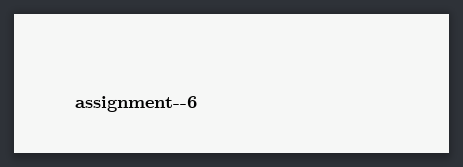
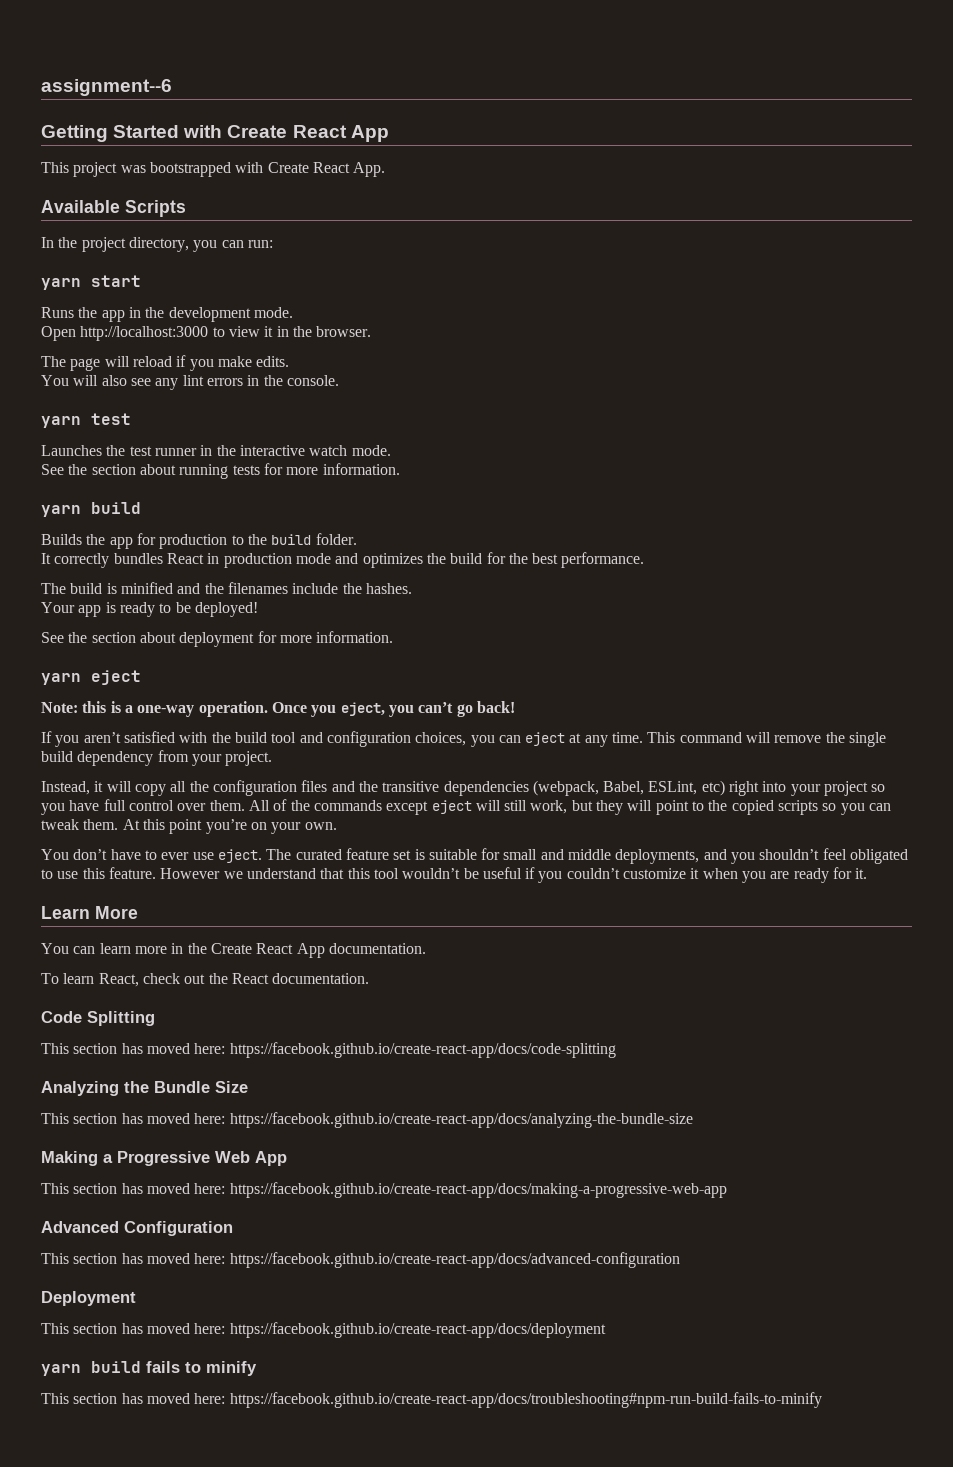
(197, 104) none -> [41,125,389,142] [41,162,386,177] [41,200,186,217] [41,237,273,252] [41,275,141,290] [41,307,293,322] [41,326,372,341] [41,355,290,371] [41,375,339,390] [41,413,131,428] [41,445,391,456] [41,463,400,479] [41,502,141,517] [41,533,357,549] [41,552,645,568] [41,582,412,594] [41,602,258,617] [41,631,394,647] [41,670,141,685] [41,701,515,717] [41,731,887,747] [41,750,273,766] [41,780,886,796] [41,799,892,815] [41,819,337,834] [41,848,909,864] [41,867,868,883] [41,906,138,919] [41,943,426,958] [41,973,370,987] [41,1011,155,1026] [41,1042,616,1058] [41,1081,248,1096] [41,1112,693,1128] [41,1151,287,1166] [41,1182,727,1198] [41,1221,233,1236] [41,1252,680,1268] [41,1291,136,1306] [41,1322,606,1338] [41,1361,257,1376] [41,1392,822,1408] // Getting Started with Create React App // This project was bootstrapped with Create React App. // Available Scripts // In the project directory, you can run: // yarn start // Runs the app in the development mode. // Open http://localhost:3000 to view it in the browser. // The page will reload if you make edits. // You will also see any lint errors in the console. // yarn test // Launches the test runner in the interactive watch mode. // See the section about running tests for more information. // yarn build // Builds the app for production to the build folder. // It correctly bundles React in production mode and optimizes the build for the best performance. // The build is minified and the filenames include the hashes. // Your app is ready to be deployed! // See the section about deployment for more information. // yarn eject // Note: this is a one-way operation. Once you eject, you can’t go back! // If you aren’t satisfied with the build tool and configuration choices, you can eject at any time. This command will remove the single build dependency from your project. // Instead, it will copy all the configuration files and the transitive dependencies (webpack, Babel, ESLint, etc) right into your project so you have full control over them. All of the commands except eject will still work, but they will point to the copied scripts so you can tweak them. At this point you’re on your own. // You don’t have to ever use eject. The curated feature set is suitable for small and middle deployments, and you shouldn’t feel obligated to use this feature. However we understand that this tool wouldn’t be useful if you couldn’t customize it when you are ready for it. // Learn More // You can learn more in the Create React App documentation. // To learn React, check out the React documentation. // Code Splitting // This section has moved here: https://facebook.github.io/create-react-app/docs/code-splitting // Analyzing the Bundle Size // This section has moved here: https://facebook.github.io/create-react-app/docs/analyzing-the-bundle-size // Making a Progressive Web App // This section has moved here: https://facebook.github.io/create-react-app/docs/making-a-progressive-web-app // Advanced Configuration // This section has moved here: https://facebook.github.io/create-react-app/docs/advanced-configuration // Deployment // This section has moved here: https://facebook.github.io/create-react-app/docs/deployment // yarn build fails to minify // This section has moved here: https://facebook.github.io/create-react-app/docs/troubleshooting#npm-run-build-fails-to-minify

